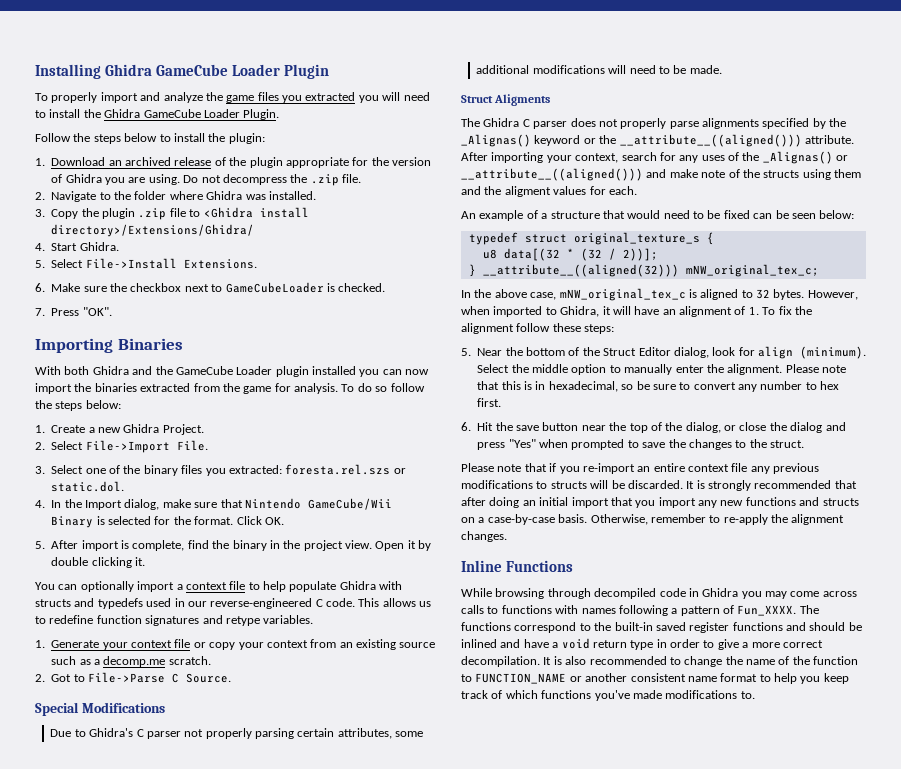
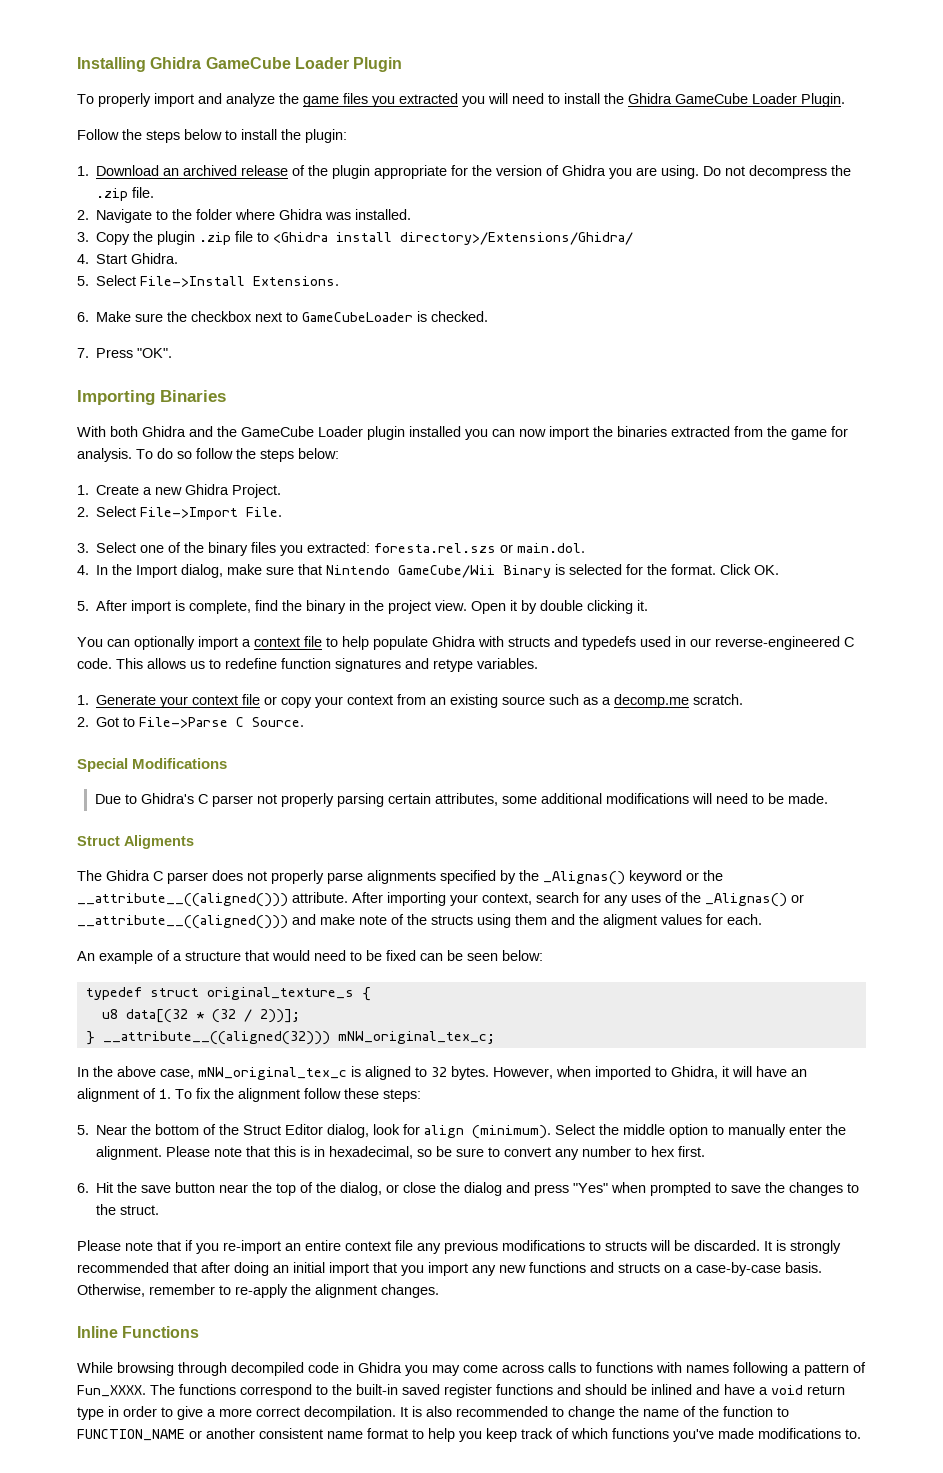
[51,481,125,492] static.dol. -> [517,543,586,553] main.dol.

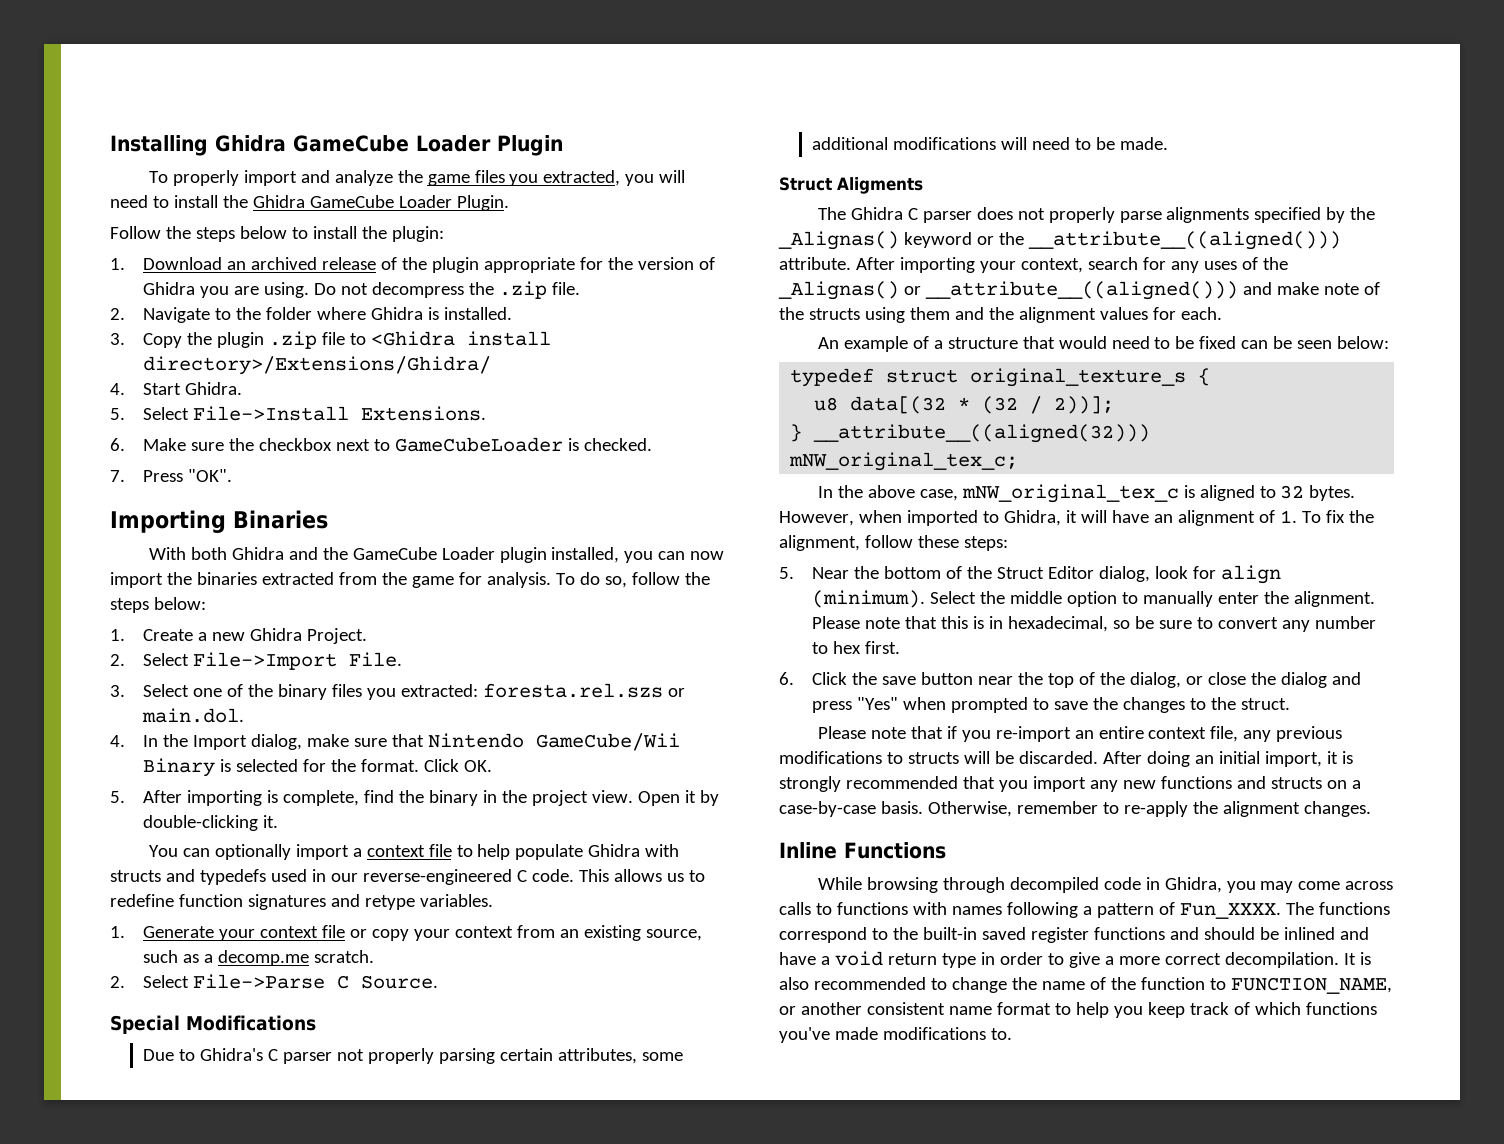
[399,93,458,104] extracted -> [543,170,621,186] extracted,
[325,212,352,220] was -> [428,307,440,320] is
[409,426,461,437] installed -> [551,547,620,563] installed,
[177,451,192,459] so -> [604,576,627,588] so,
[131,600,172,614] import -> [187,790,263,806] importing
[540,600,634,614] double clicking -> [143,815,259,831] double-clicking
[502,696,546,705] source -> [646,929,703,941] source,
[96,717,136,727] Got to -> [143,975,190,988] Select
[603,914,657,928] aligment -> [1018,307,1096,323] alignment
[238,1088,300,1102] alignment -> [779,535,860,551] alignment,
[96,1182,114,1193] Hit -> [812,672,848,685] Click
[395,1240,413,1251] file -> [1210,726,1239,742] file,
[764,1240,841,1254] [77,1262,369,1276] It is strongly recommended that after doing an initial import -> [1102,751,1353,767] [779,776,958,792] After doing an initial import, it is strongly recommended
[358,1362,402,1373] Ghidra -> [1164,877,1222,893] Ghidra,
[77,1429,185,1441] FUNCTION_NAME -> [1230,977,1392,994] FUNCTION_NAME,

